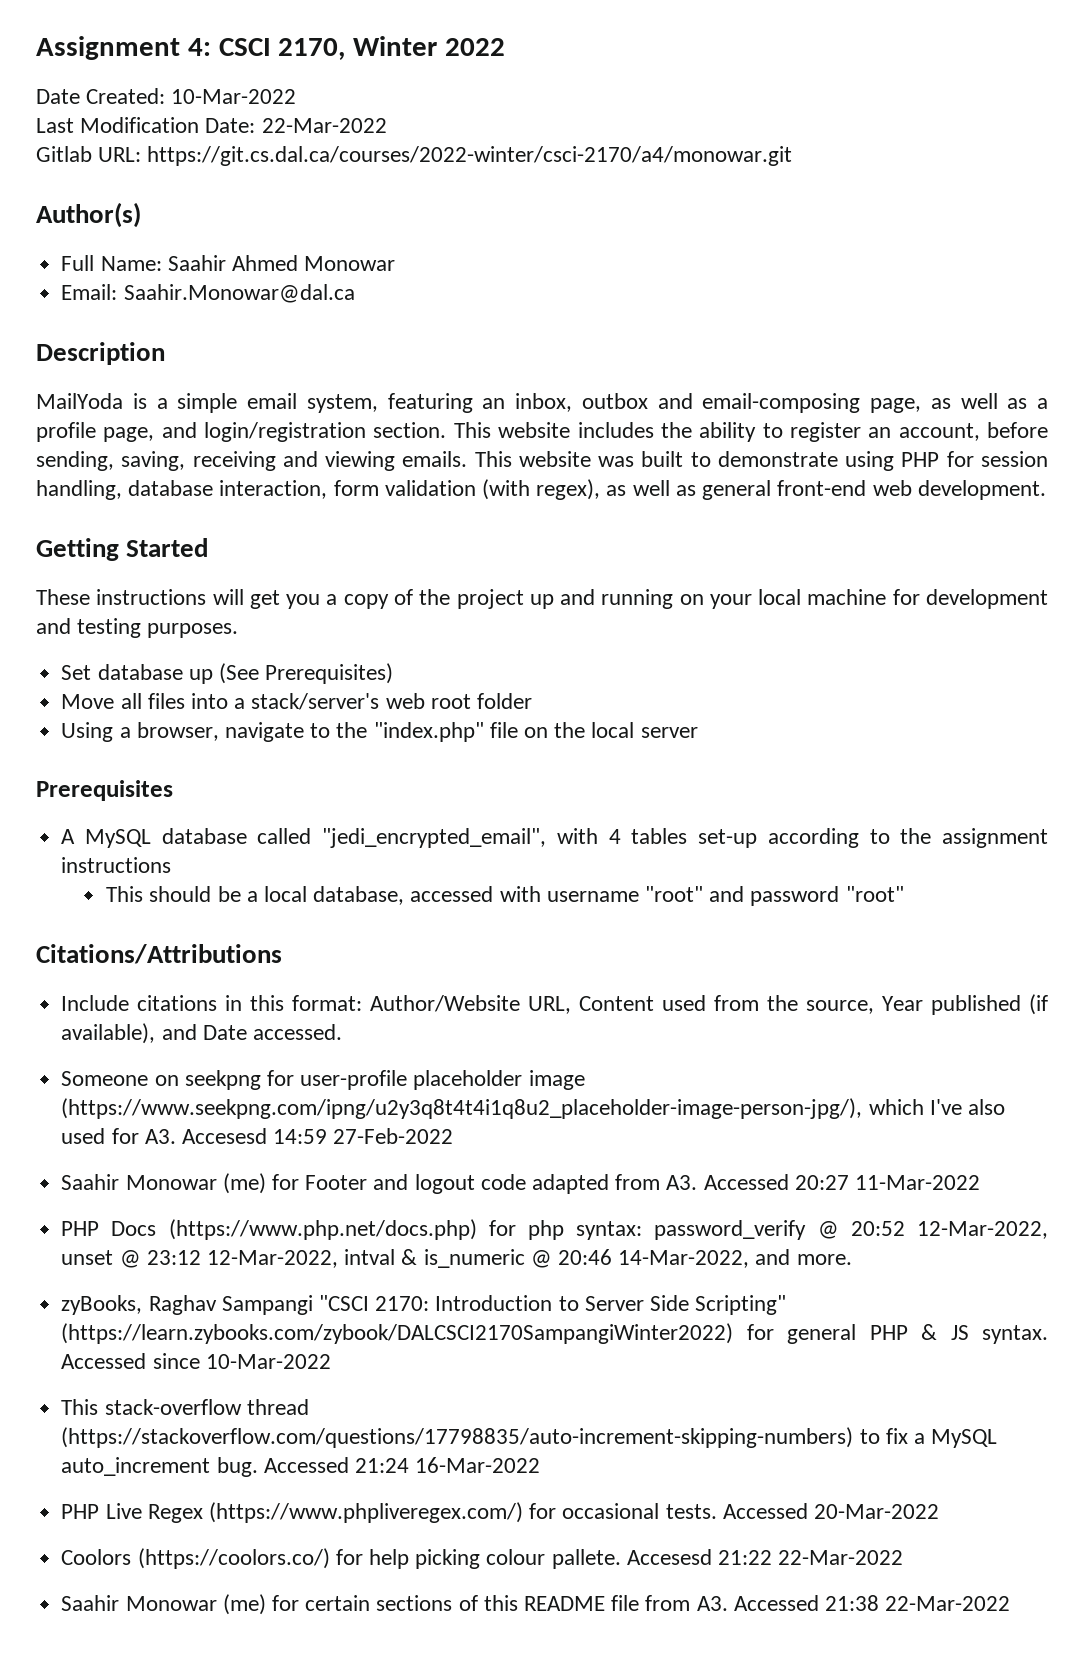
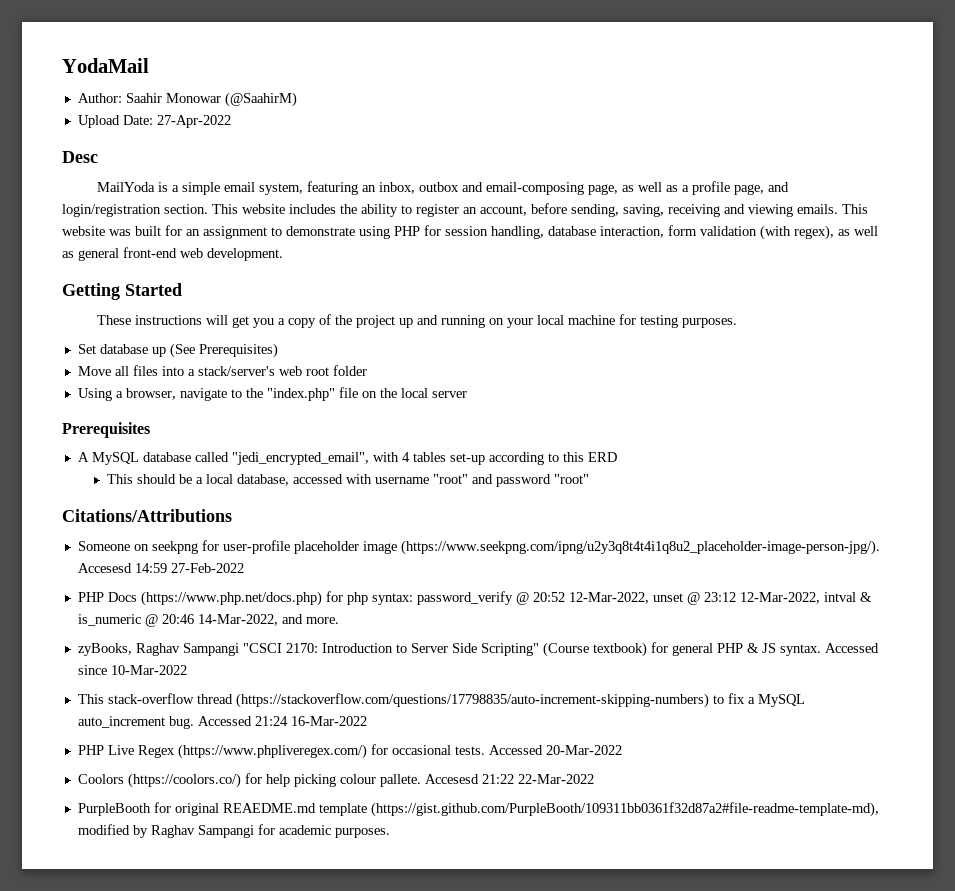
[36,36,506,60] [36,88,297,104] [36,117,387,133] [36,146,793,166] [36,202,141,228] [61,255,396,271] [61,284,355,303] [36,342,165,365] Assignment 4: CSCI 2170, Winter 2022 // Date Created: 10-Mar-2022 // Last Modification Date: 22-Mar-2022 // Gitlab URL: https://git.cs.dal.ca/courses/2022-winter/csci-2170/a4/monowar.git // Author(s) // Full Name: Saahir Ahmed Monowar // Email: Saahir.Monowar@dal.ca // Description -> [62,58,149,73] [77,92,297,107] [77,115,231,128] [62,151,98,163] YodaMail // Author: Saahir Monowar (@SaahirM) // Upload Date: 27-Apr-2022 // Desc
(684, 459) none -> [165,225,267,239] for an assignment
[926,589,1049,609] [36,618,71,634] development and -> (637, 319) none
[900,828,1049,848] [61,857,172,873] the assignment instructions -> [562,452,617,462] this ERD
[61,994,1048,1015] [61,1023,342,1044] // Include citations in this format: Author/Website URL, Content used from the source, Year published (if available), and Date accessed. -> (232, 515) none
[61,1098,1005,1119] [61,1128,454,1144] [61,1173,981,1194] (https://www.seekpng.com/ipng/u2y3q8t4t4i1q8u2_placeholder-image-person-jpg/), which I've also used for A3. Accesesd 14:59 27-Feb-2022 // Saahir Monowar (me) for Footer and logout code adapted from A3. Accessed 20:27 11-Mar-2022 -> [400,540,880,555] [77,563,244,573] (https://www.seekpng.com/ipng/u2y3q8t4t4i1q8u2_placeholder-image-person-jpg/). Accesesd 14:59 27-Feb-2022
[61,1323,734,1344] (https://learn.zybooks.com/zybook/DALCSCI2170SampangiWinter2022) -> [542,642,647,657] (Course textbook)
[61,1594,1011,1615] Saahir Monowar (me) for certain sections of this README file from A3. Accessed 21:38 22-Mar-2022 -> [77,802,879,817] [77,824,390,838] PurpleBooth for original REAEDME.md template (https://gist.github.com/PurpleBooth/109311bb0361f32d87a2#file-readme-template-md), modified by Raghav Sampangi for academic purposes.

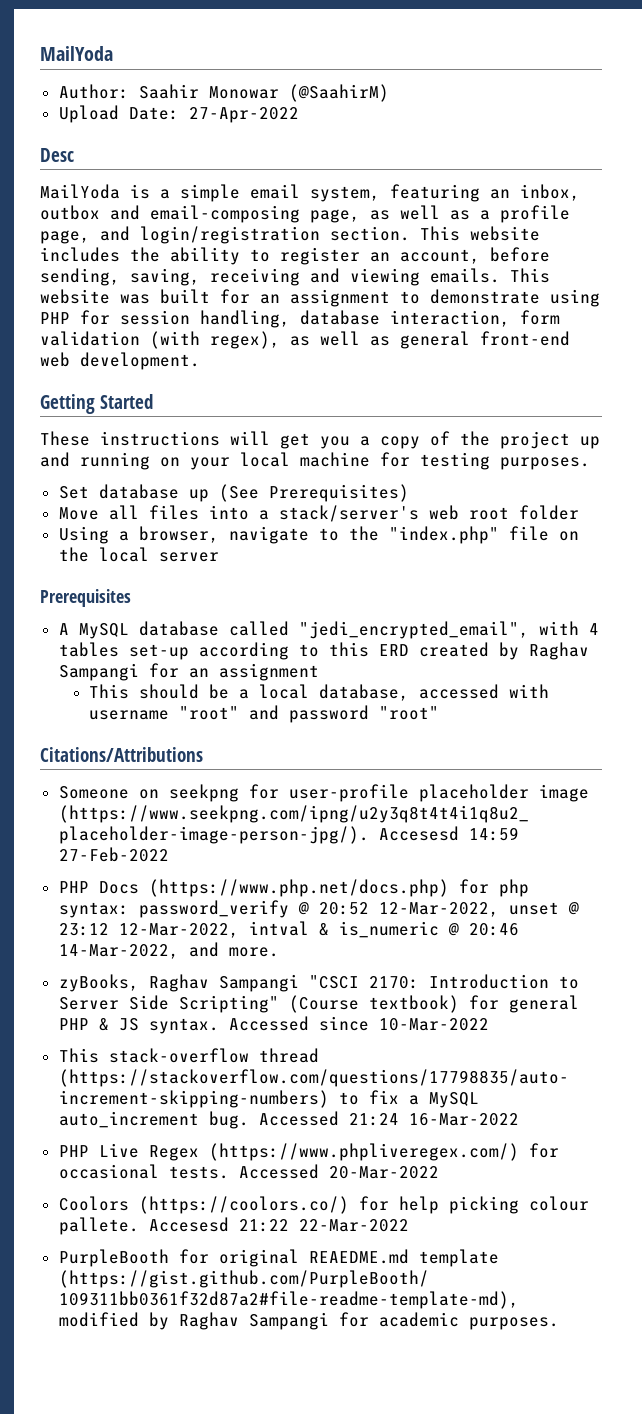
[62,58,149,73] YodaMail -> [40,46,113,61] MailYoda
(617, 457) none -> [418,642,589,660] [58,663,319,681] created by Raghav Sampangi for an assignment

